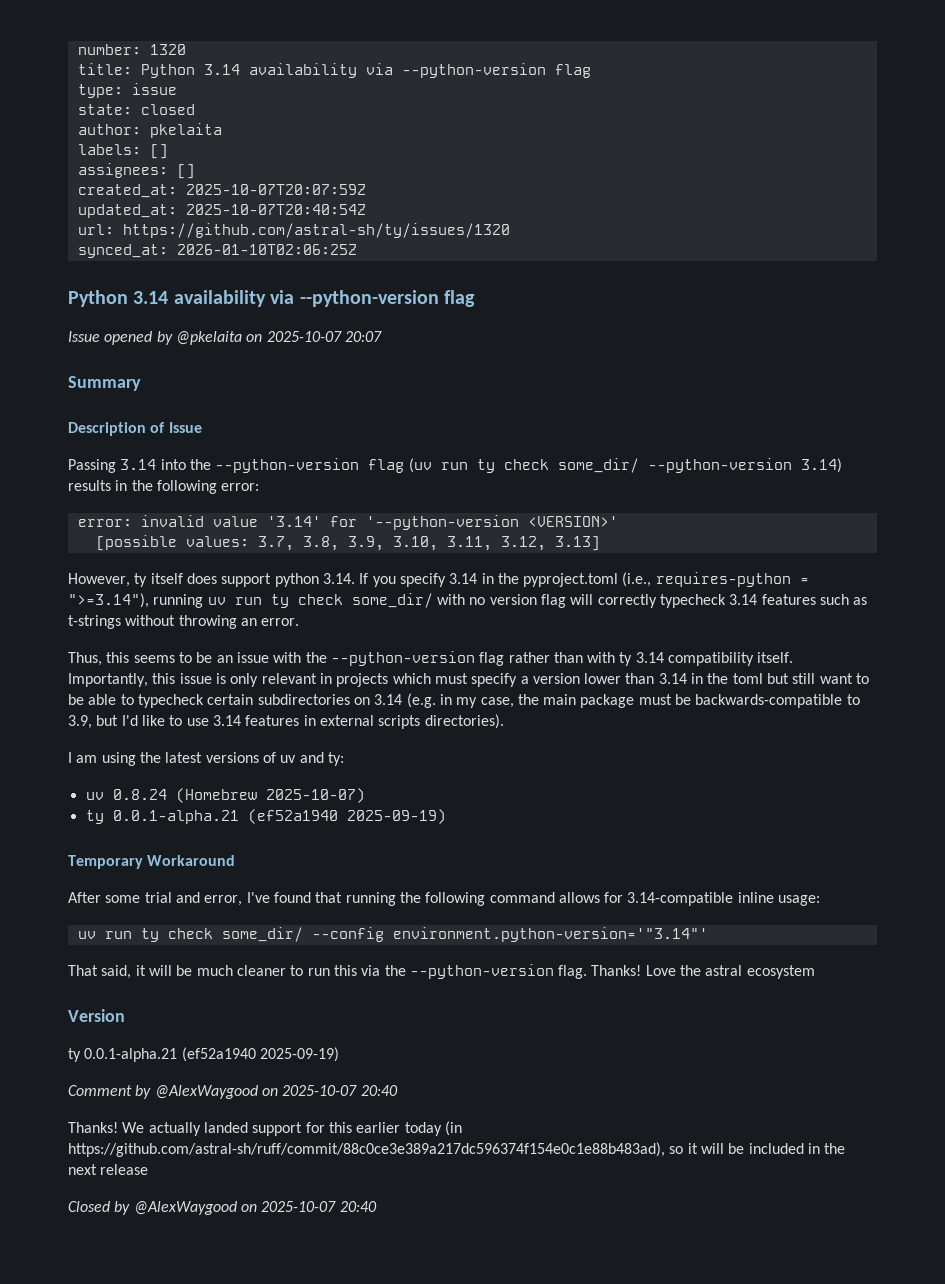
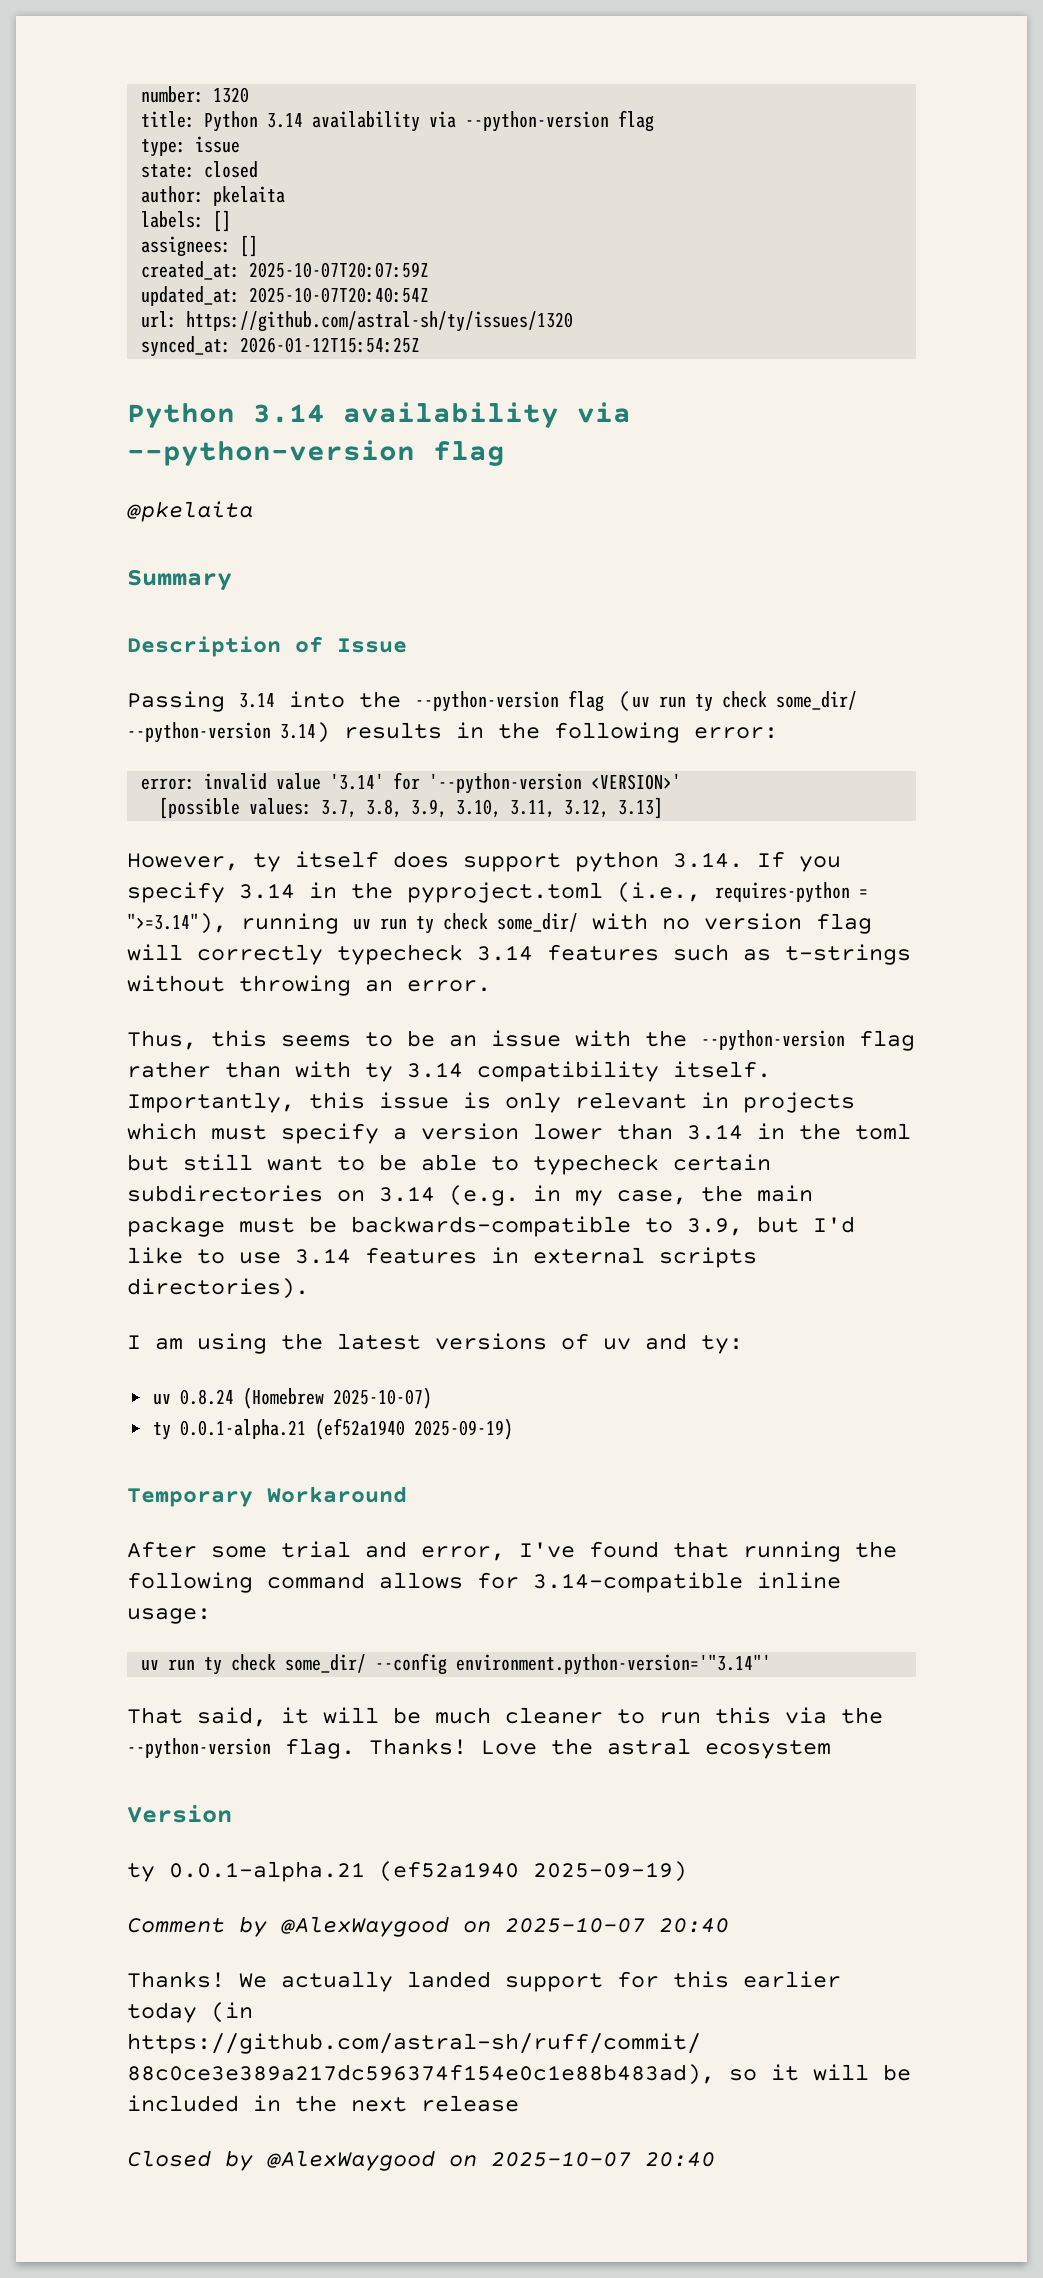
[176,244,357,255] [68,290,475,307] [68,331,382,345] 2026-01-10T02:06:25Z // Python 3.14 availability via --python-version flag // Issue opened by @pkelaita on 2025-10-07 20:07 -> [240,337,421,353] [127,402,631,428] [127,440,505,466] [127,501,253,522] 2026-01-12T15:54:25Z // Python 3.14 availability via --python-version flag // @pkelaita

